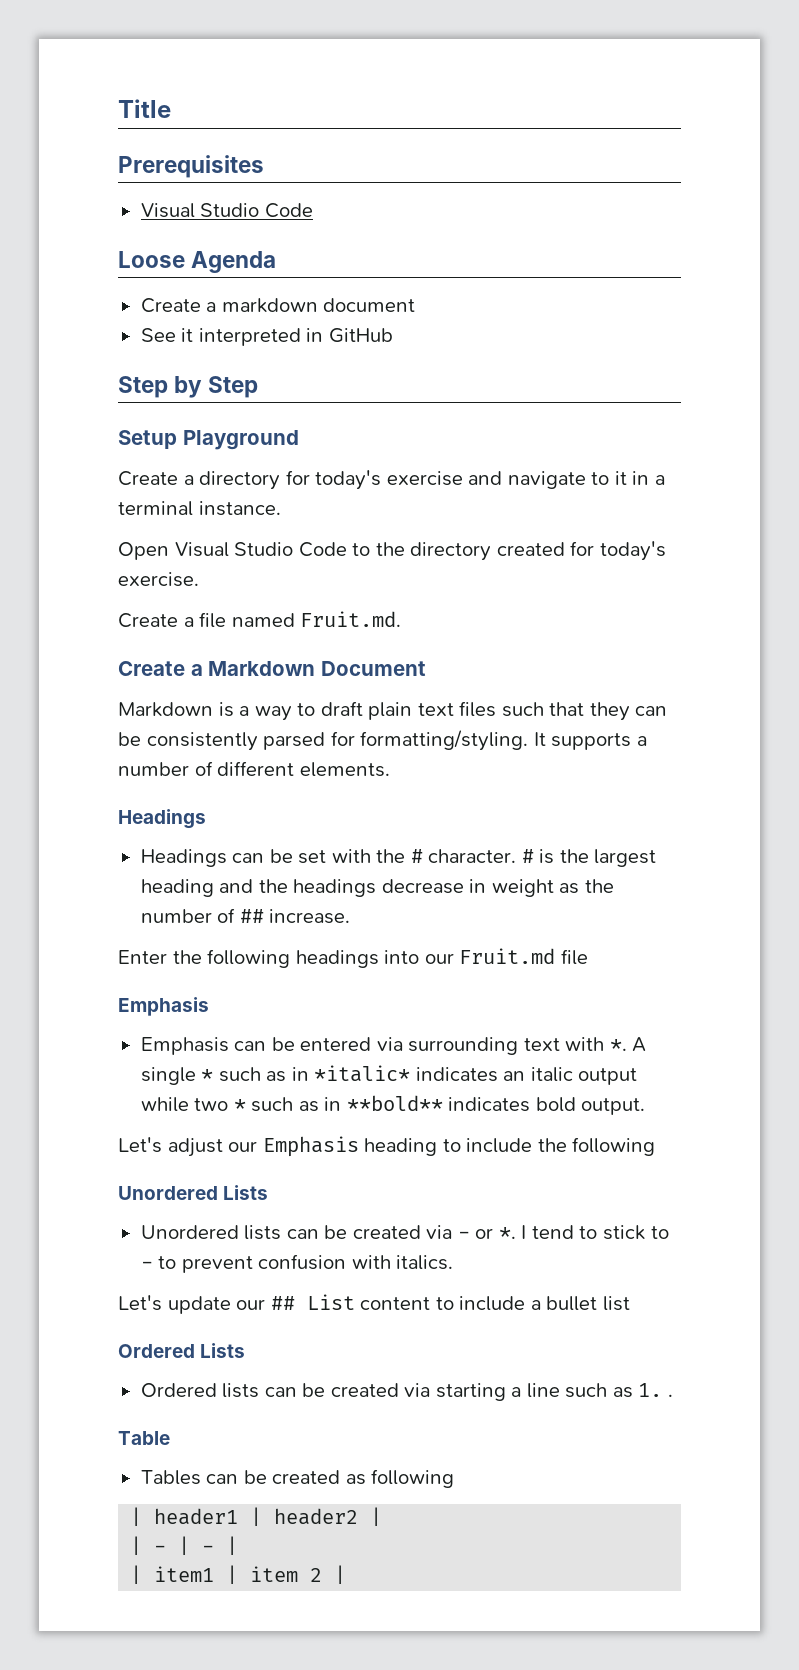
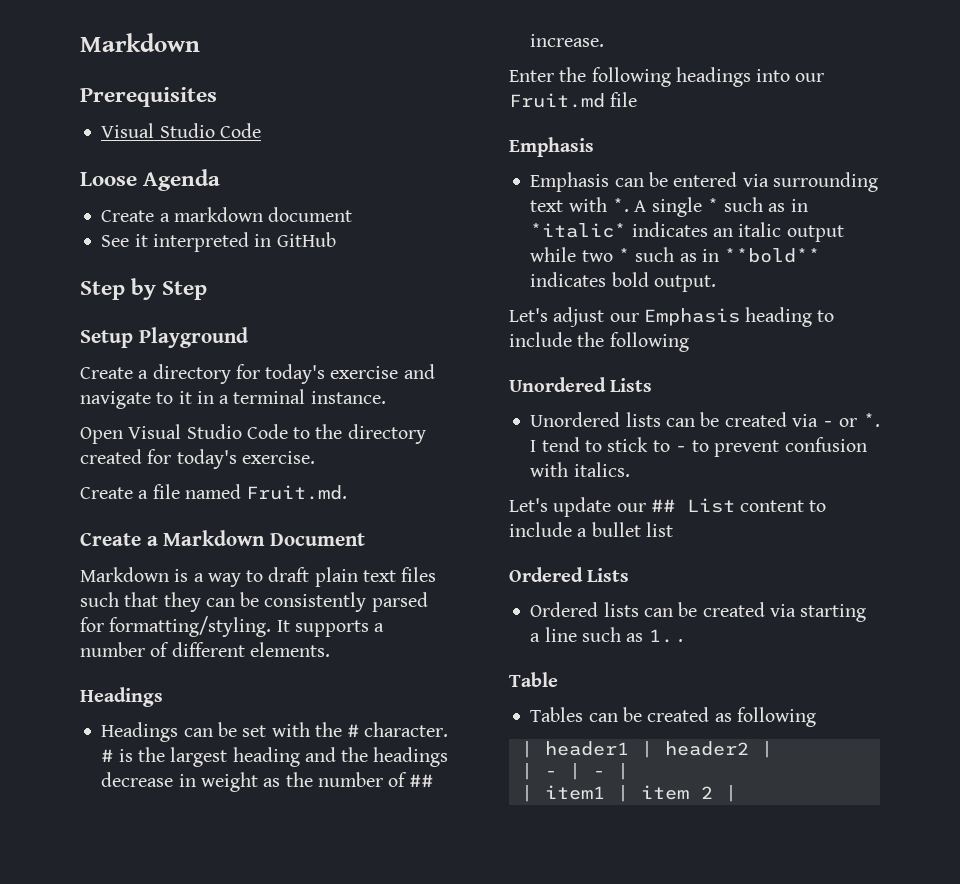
[118,99,171,118] Title -> [80,33,200,52] Markdown

